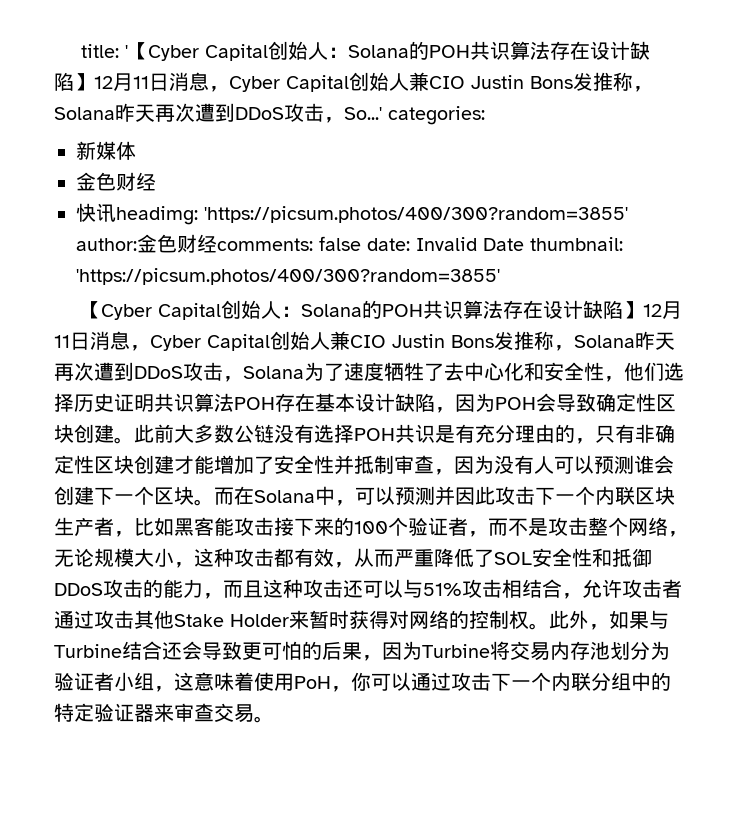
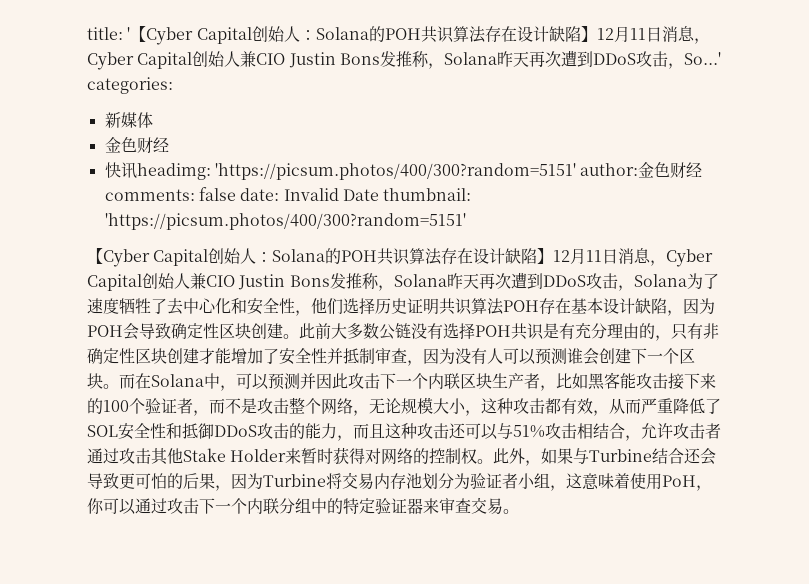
[204,206,628,223] 'https://picsum.photos/400/300?random=3855' -> [214,163,576,180] 'https://picsum.photos/400/300?random=5151'
[76,268,500,285] 'https://picsum.photos/400/300?random=3855' -> [104,213,466,230] 'https://picsum.photos/400/300?random=5151'

